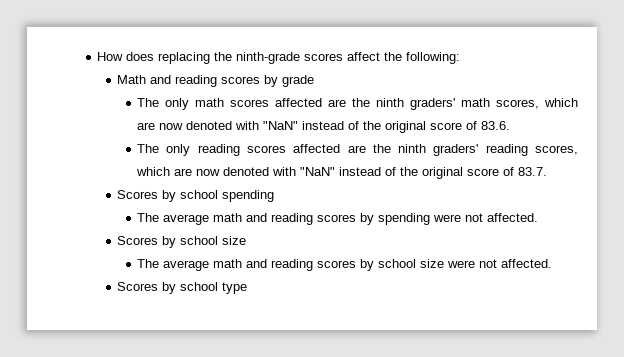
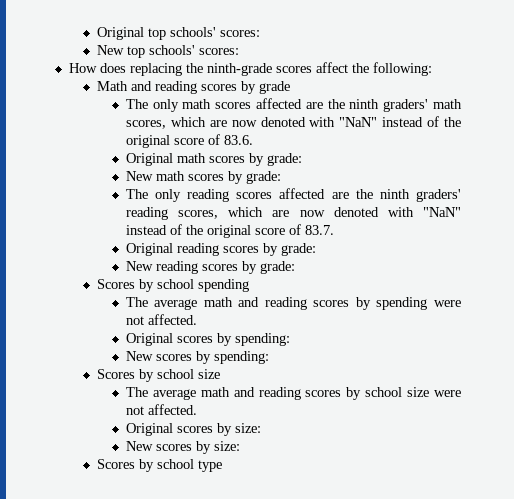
(97, 56) none -> [97,27,261,40] [97,45,240,58] Original top schools' scores: // New top schools' scores: //
(511, 125) none -> [125,153,302,166] [125,171,281,184] // Original math scores by grade: // New math scores by grade:
(548, 171) none -> [125,243,316,256] [125,261,295,274] // Original reading scores by grade: // New reading scores by grade:
(539, 217) none -> [125,333,290,346] [125,351,269,364] // Original scores by spending: // New scores by spending:
(553, 263) none -> [125,423,261,436] [125,441,240,454] // Original scores by size: // New scores by size:

